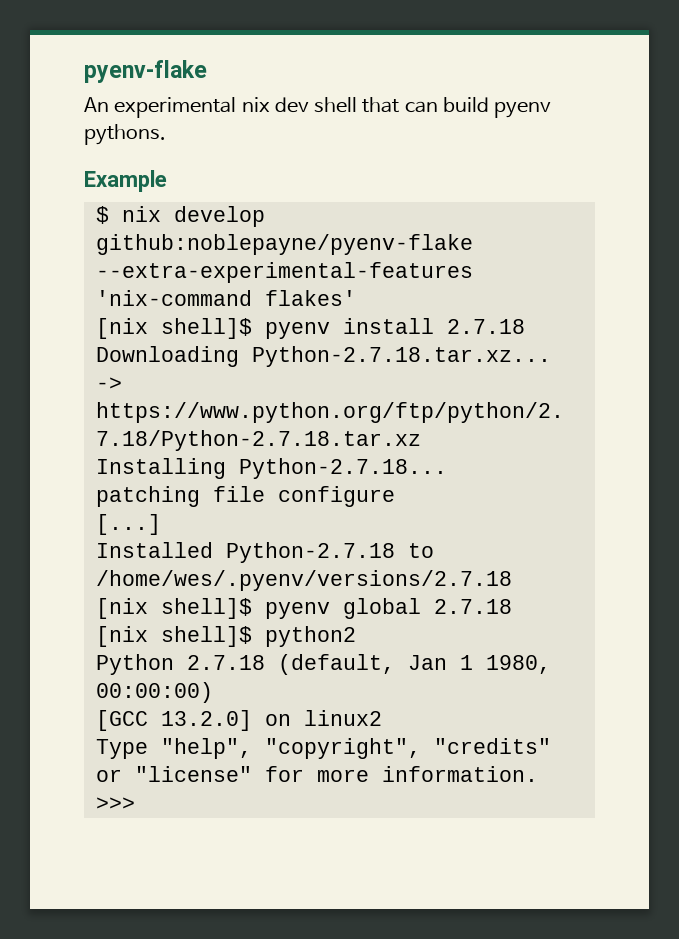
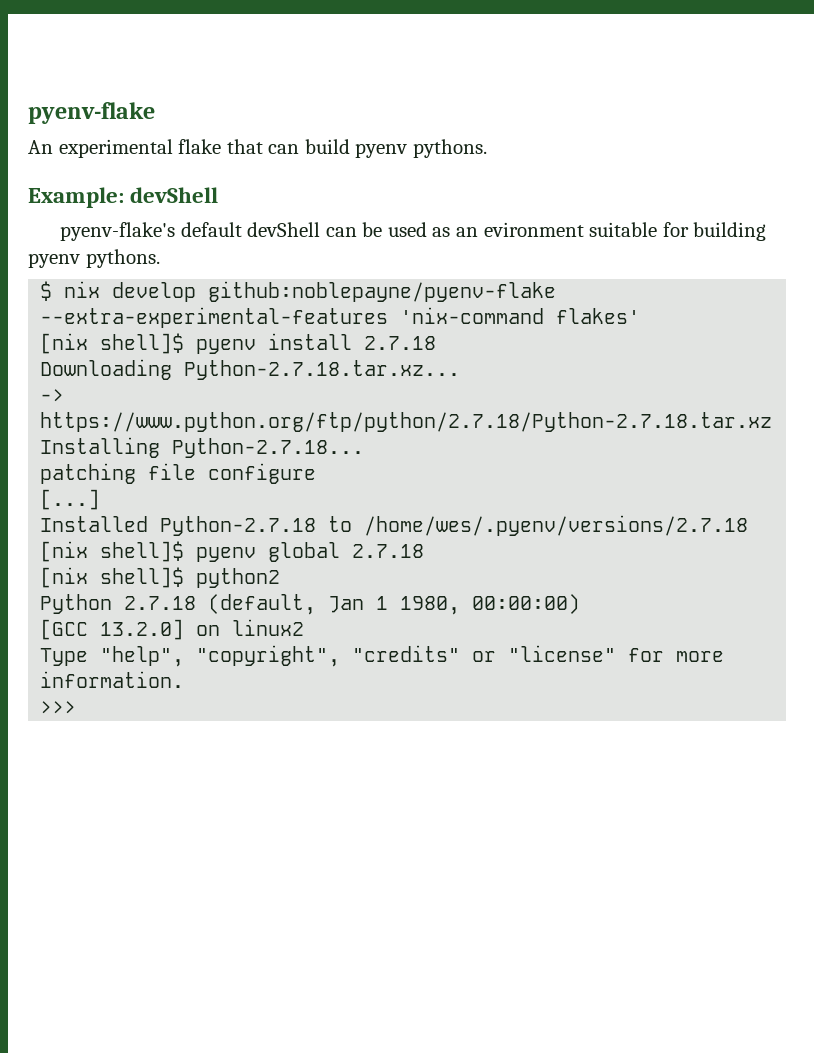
[241,97,358,113] nix dev shell -> [178,139,222,154] flake
[84,170,167,192] Example -> [28,187,219,208] [60,222,767,241] [28,249,160,268] Example: devShell // pyenv-flake's default devShell can be used as an evironment suitable for building pyenv pythons.

